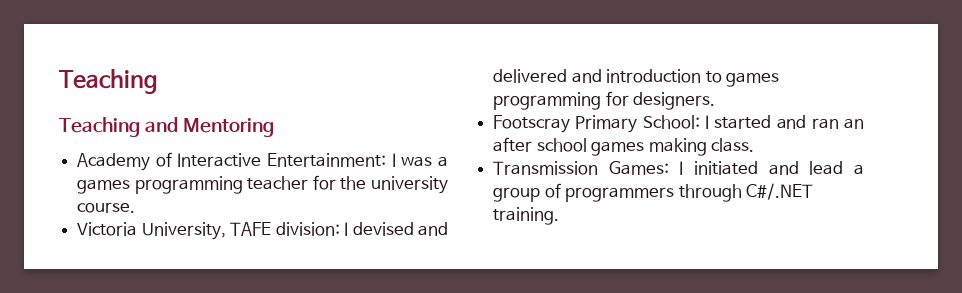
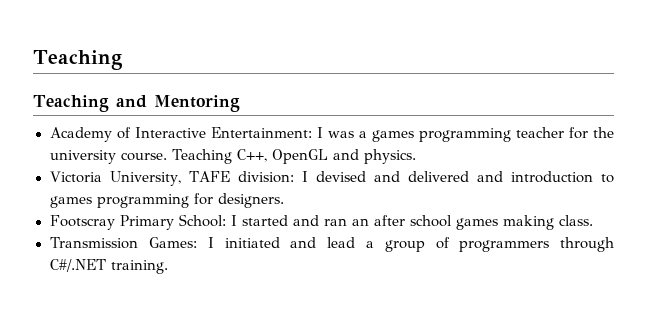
(136, 207) none -> [171,149,417,164] Teaching C++, OpenGL and physics.

